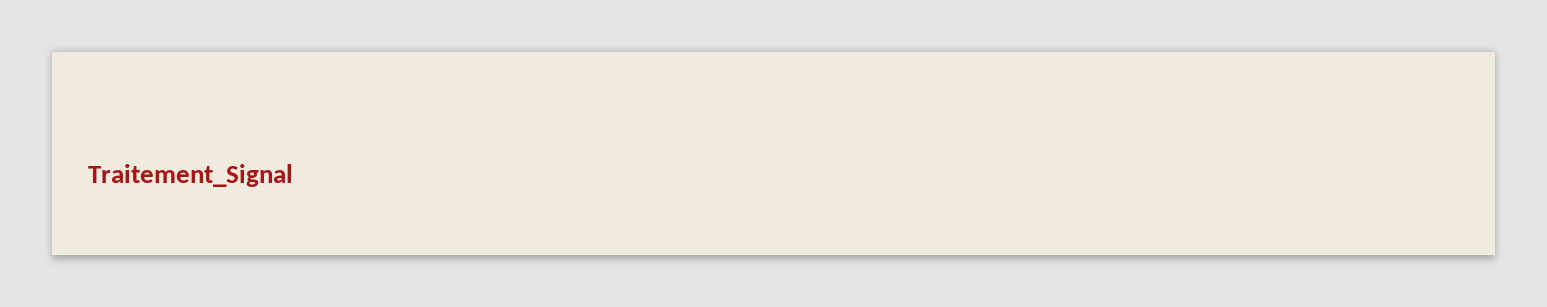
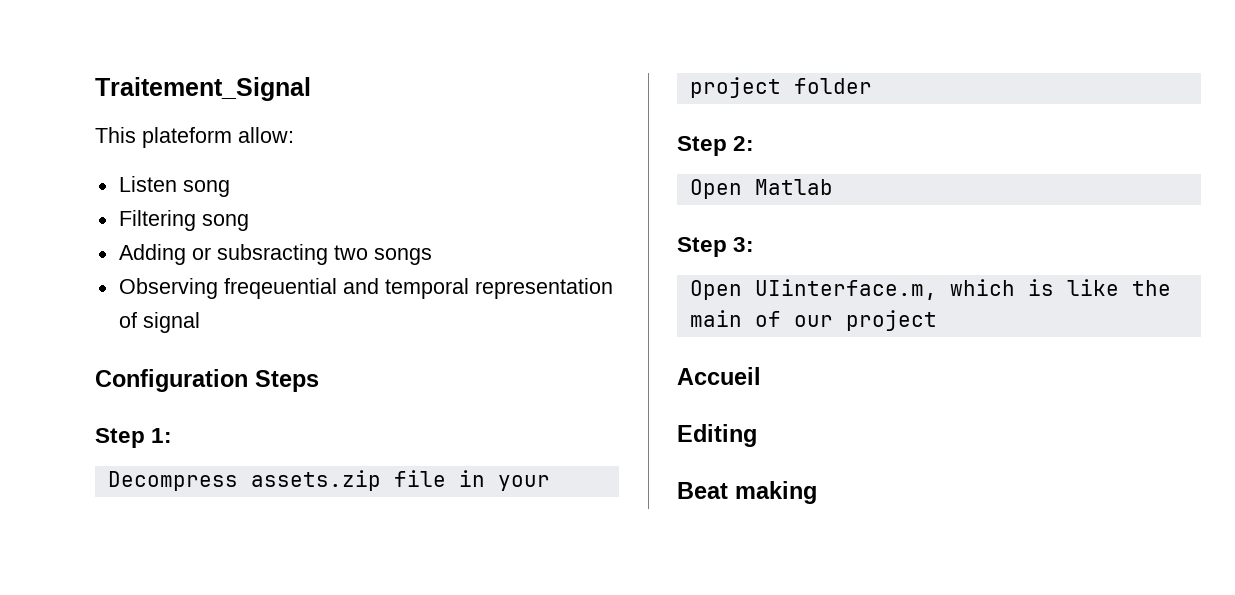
(293, 175) none -> [95,127,294,148] [118,176,230,197] [118,210,249,231] [118,244,432,265] [118,278,613,299] [118,312,200,333] [95,369,319,392] [95,428,173,448] [107,470,550,491] [689,77,872,98] [677,136,755,156] [689,179,833,199] [677,237,755,257] [689,279,1171,300] [689,310,937,331] [677,367,761,385] [677,424,757,447] [677,481,817,504] // This plateform allow: // Listen song // Filtering song // Adding or subsracting two songs // Observing freqeuential and temporal representation of signal // Configuration Steps // Step 1: // Decompress assets.zip file in your project folder // Step 2: // Open Matlab // Step 3: // Open UIinterface.m, which is like the main of our project // Accueil // Editing // Beat making

